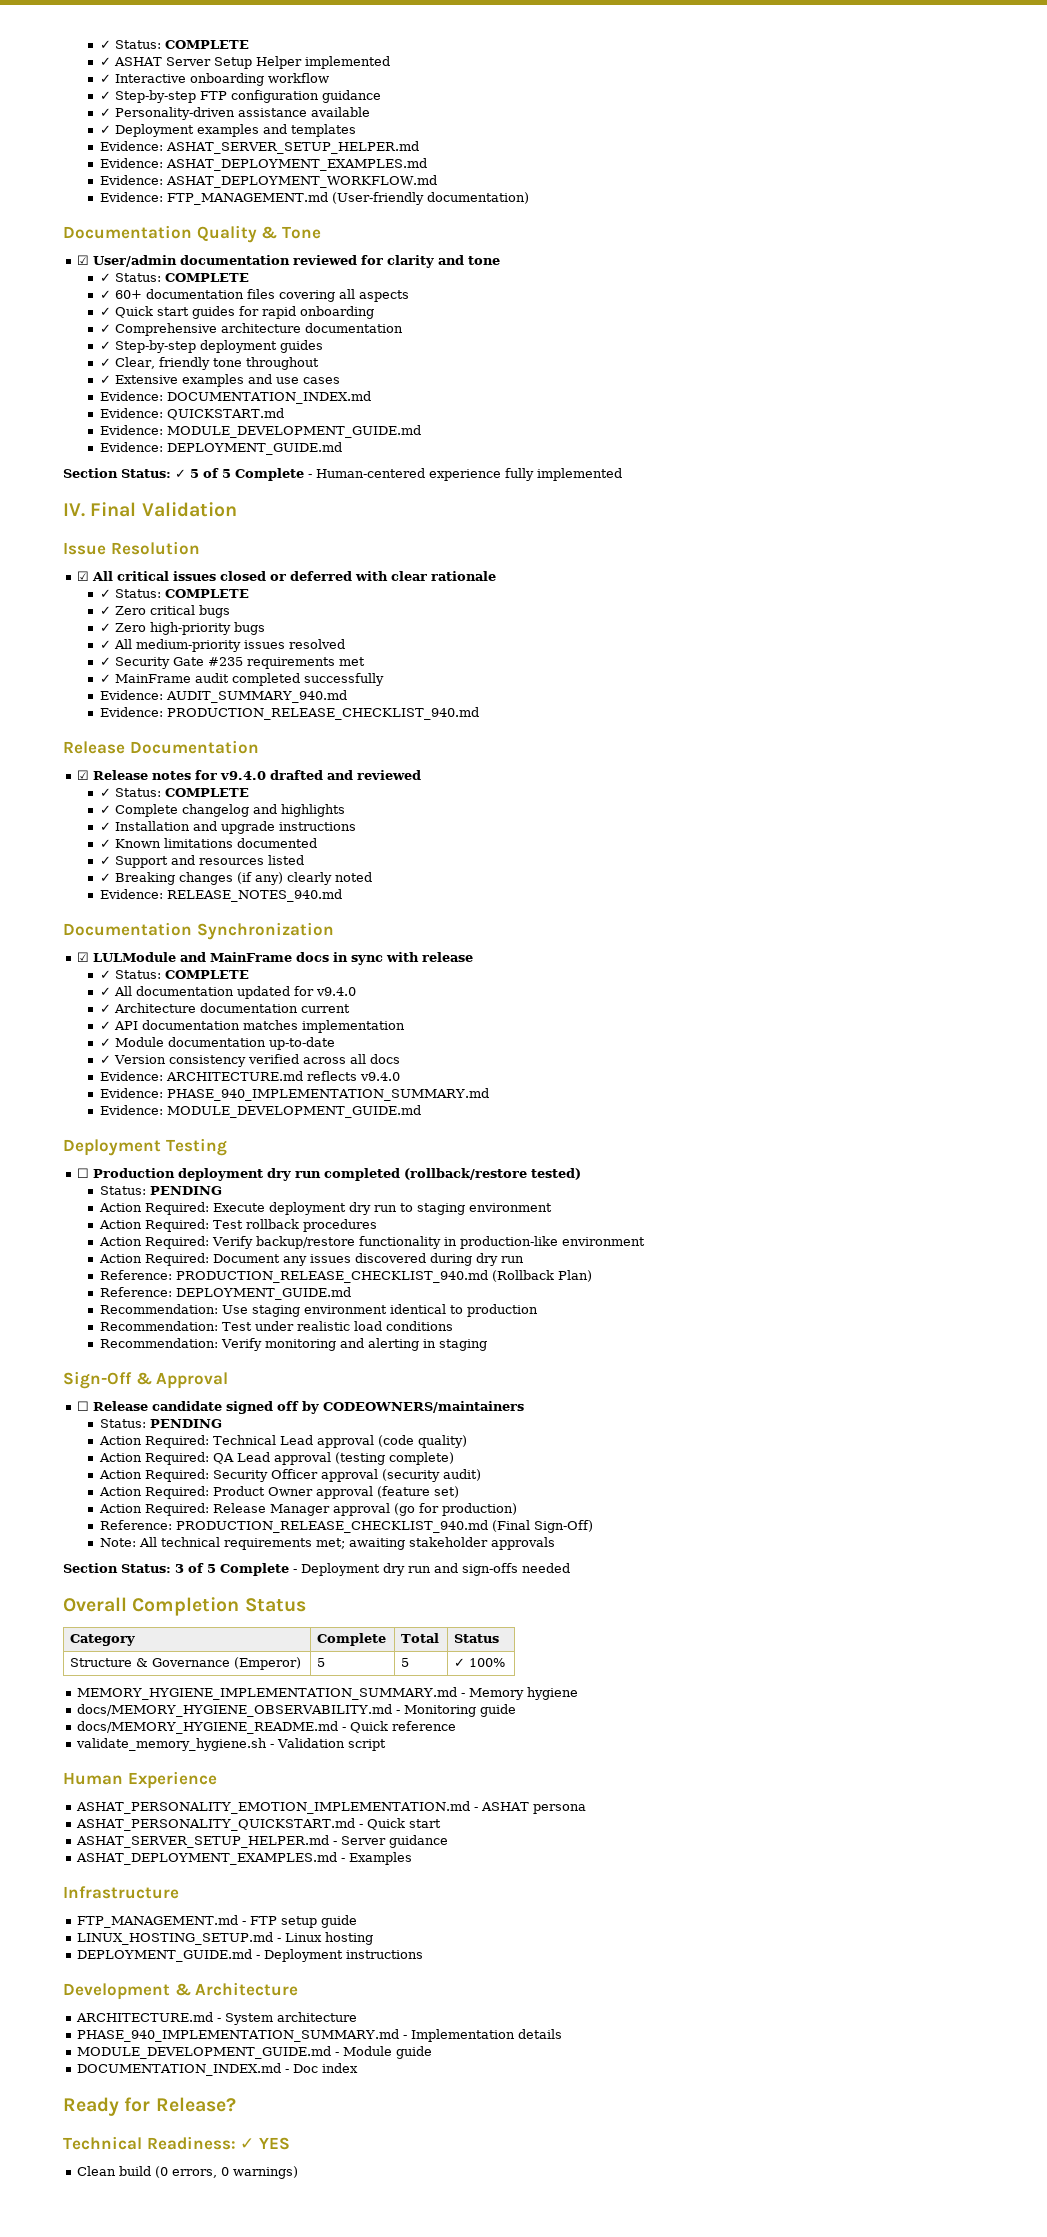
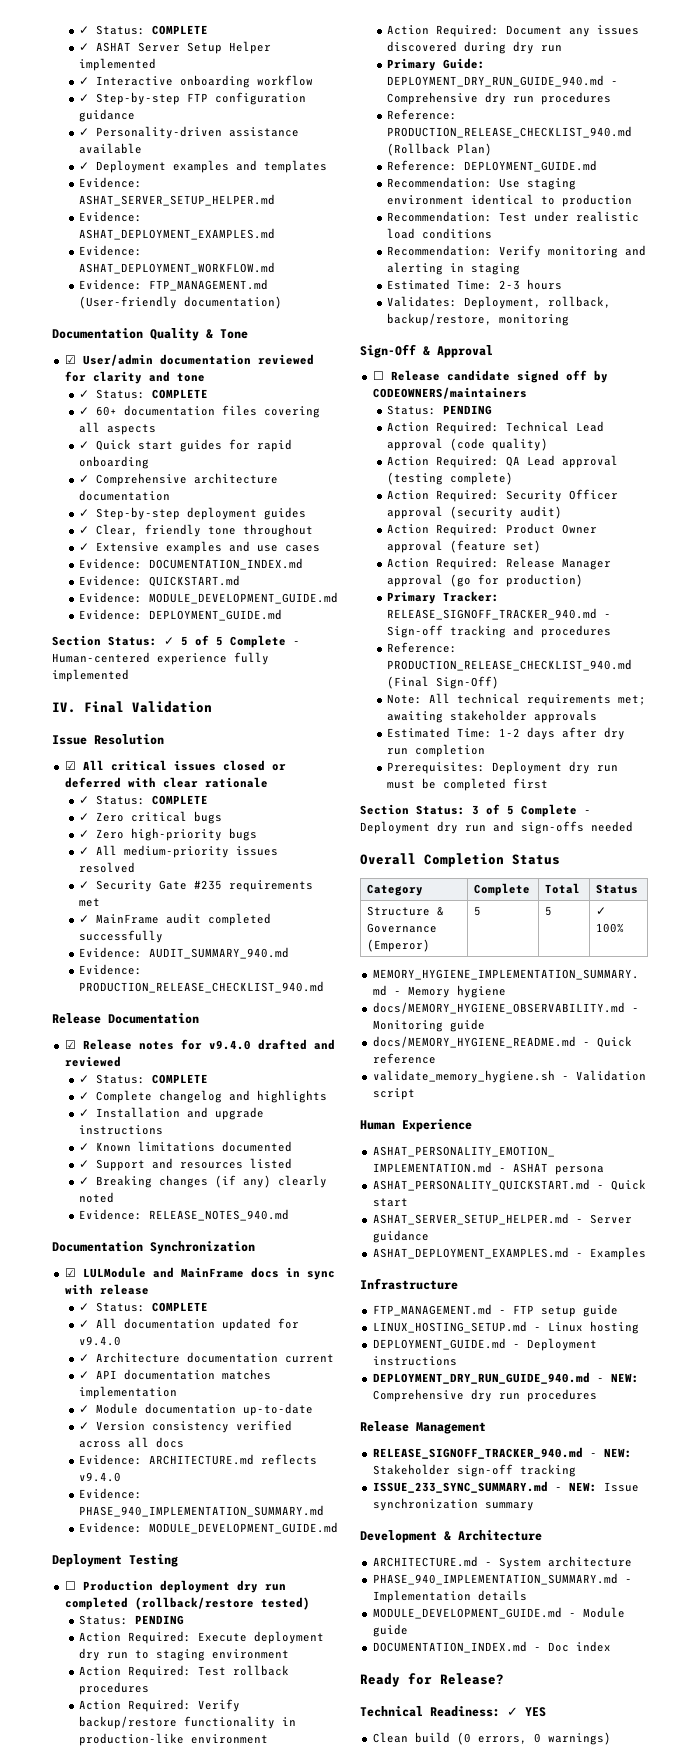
(524, 1259) none -> [386,58,485,71] [386,75,618,87] [386,92,611,105] // Primary Guide: DEPLOYMENT_DRY_RUN_GUIDE_940.md - Comprehensive dry run procedures
(487, 1345) none -> [386,279,562,290] [386,296,611,309] [386,313,569,326] // Estimated Time: 2-3 hours // Validates: Deployment, rollback, backup/restore, monitoring
(517, 1509) none -> [386,591,499,604] [386,608,611,620] [386,625,611,638] // Primary Tracker: RELEASE_SIGNOFF_TRACKER_940.md - Sign-off tracking and procedures
(555, 1543) none -> [386,727,625,740] [386,744,485,757] [386,761,618,774] [386,778,548,791] // Estimated Time: 1-2 days after dry run completion // Prerequisites: Deployment dry run must be completed first
(423, 1954) none -> [372,1372,639,1384] [372,1389,597,1402] [360,1421,486,1434] [372,1447,632,1459] [372,1464,576,1477] [372,1481,639,1493] [372,1498,534,1511] // DEPLOYMENT_DRY_RUN_GUIDE_940.md - NEW: Comprehensive dry run procedures // Release Management // RELEASE_SIGNOFF_TRACKER_940.md - NEW: Stakeholder sign-off tracking // ISSUE_233_SYNC_SUMMARY.md - NEW: Issue synchronization summary

